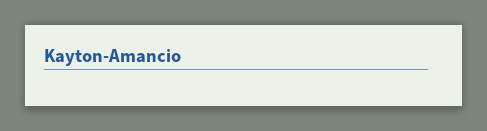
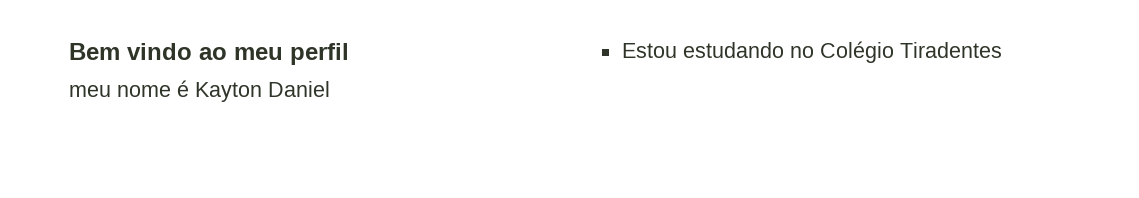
[44,49,181,66] Kayton-Amancio -> [69,43,349,65] [69,80,330,102] [621,41,1002,63] Bem vindo ao meu perfil // meu nome é Kayton Daniel // Estou estudando no Colégio Tiradentes

